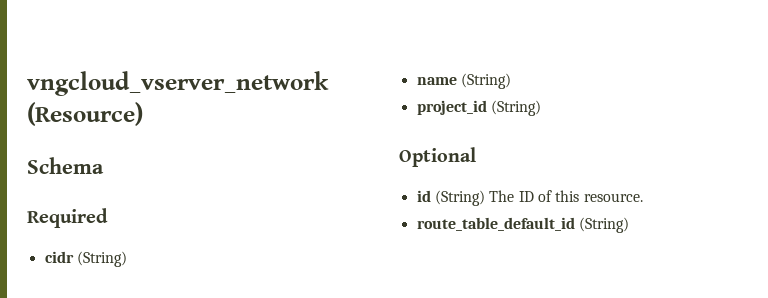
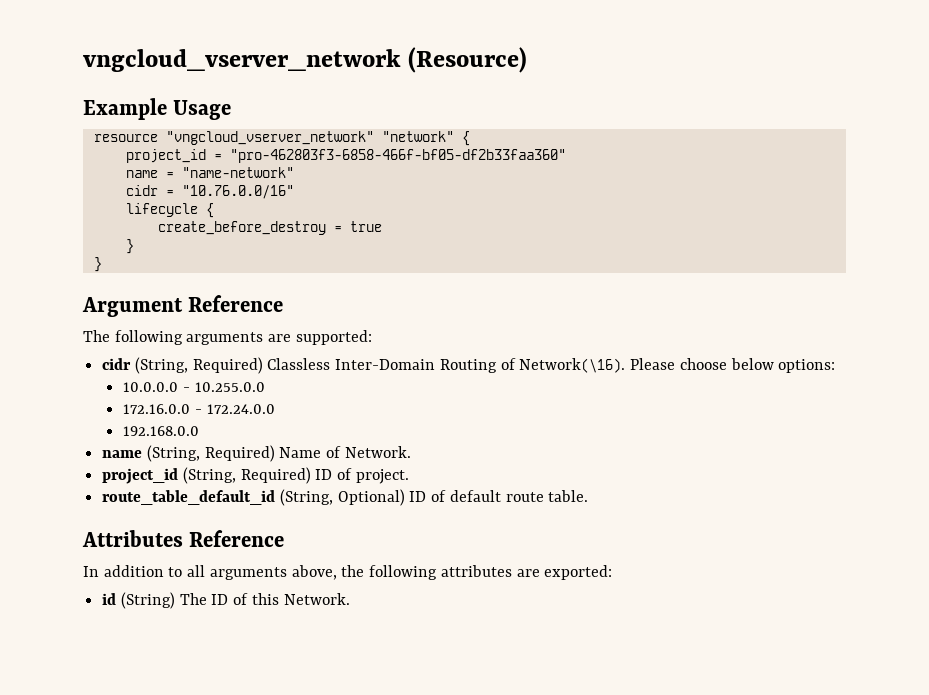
[27,157,104,174] [27,208,108,228] [44,251,127,267] [416,73,511,89] [416,100,541,116] [399,147,476,167] Schema // Required // cidr (String) // name (String) // project_id (String) // Optional -> [83,98,232,120] [93,131,470,146] [125,149,566,163] [125,167,294,178] [125,185,294,199] [125,203,214,218] [157,221,382,235] [125,239,134,254] [93,257,102,272] [82,295,284,317] [83,330,372,345] [102,357,836,374] [123,382,265,392] [123,404,275,414] [123,426,200,436] [102,445,411,462] [102,467,409,484] [102,489,589,506] [82,530,285,547] [83,565,613,580] Example Usage // resource "vngcloud_vserver_network" "network" { // project_id = "pro-462803f3-6858-466f-bf05-df2b33faa360" // name = "name-network" // cidr = "10.76.0.0/16" // lifecycle { // create_before_destroy = true // } // } // Argument Reference // The following arguments are supported: // cidr (String, Required) Classless Inter-Domain Routing of Network(\16). Please choose below options: // 10.0.0.0 - 10.255.0.0 // 172.16.0.0 - 172.24.0.0 // 192.168.0.0 // name (String, Required) Name of Network. // project_id (String, Required) ID of project. // route_table_default_id (String, Optional) ID of default route table. // Attributes Reference // In addition to all arguments above, the following attributes are exported:
[583,193,643,202] [416,217,629,233] resource. // route_table_default_id (String) -> [283,593,350,605] Network.

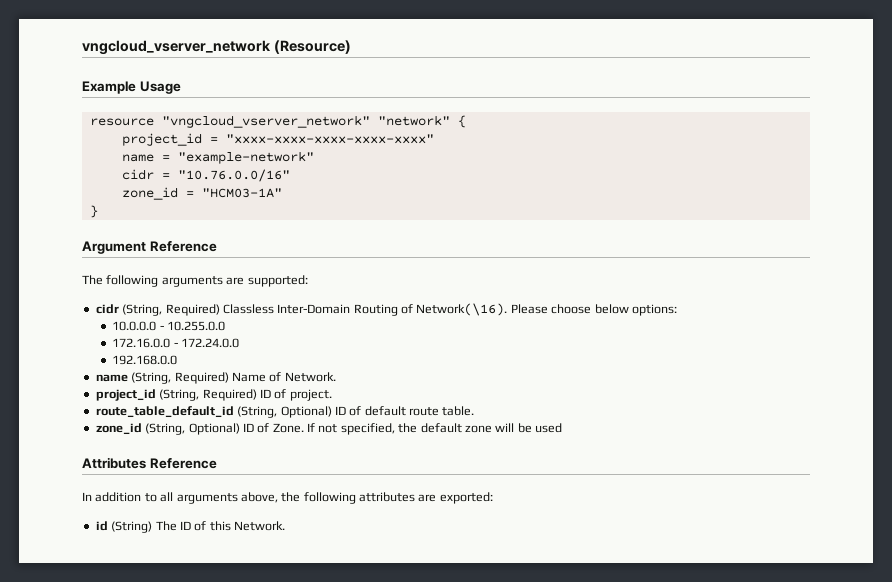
[229,149,566,163] "pro-462803f3-6858-466f-bf05-df2b33faa360" -> [225,134,434,144] "xxxx-xxxx-xxxx-xxxx-xxxx"
[181,167,294,178] "name-network" -> [177,151,314,164] "example-network"
[125,203,214,218] [157,221,382,235] [125,239,134,254] lifecycle { // create_before_destroy = true // } -> [121,187,282,200] zone_id = "HCM03-1A"
(589, 496) none -> [95,423,562,435] // zone_id (String, Optional) ID of Zone. If not specified, the default zone will be used

